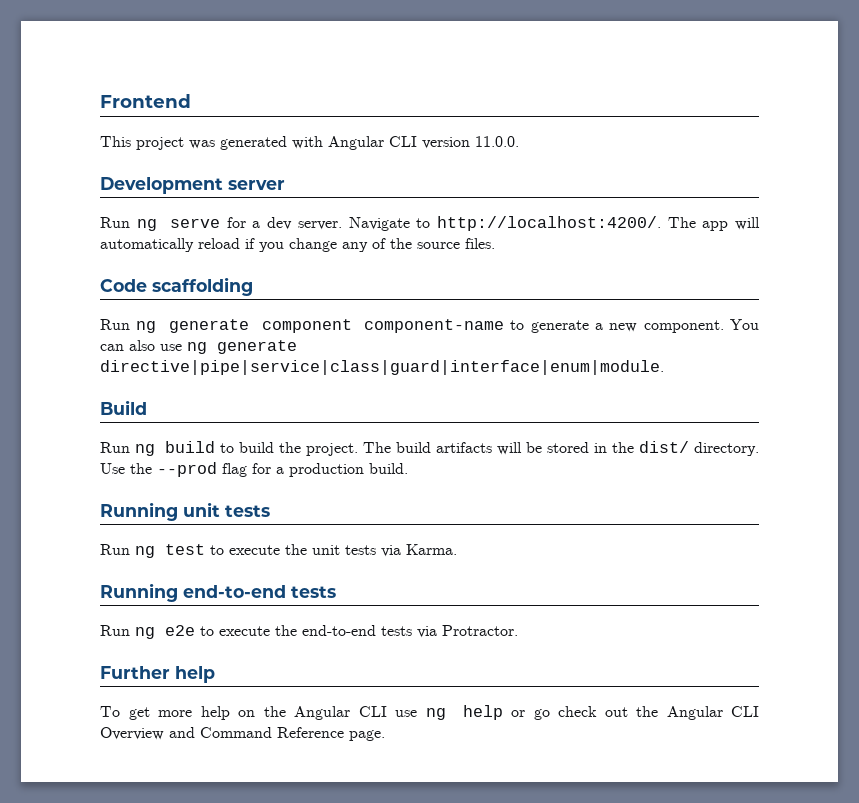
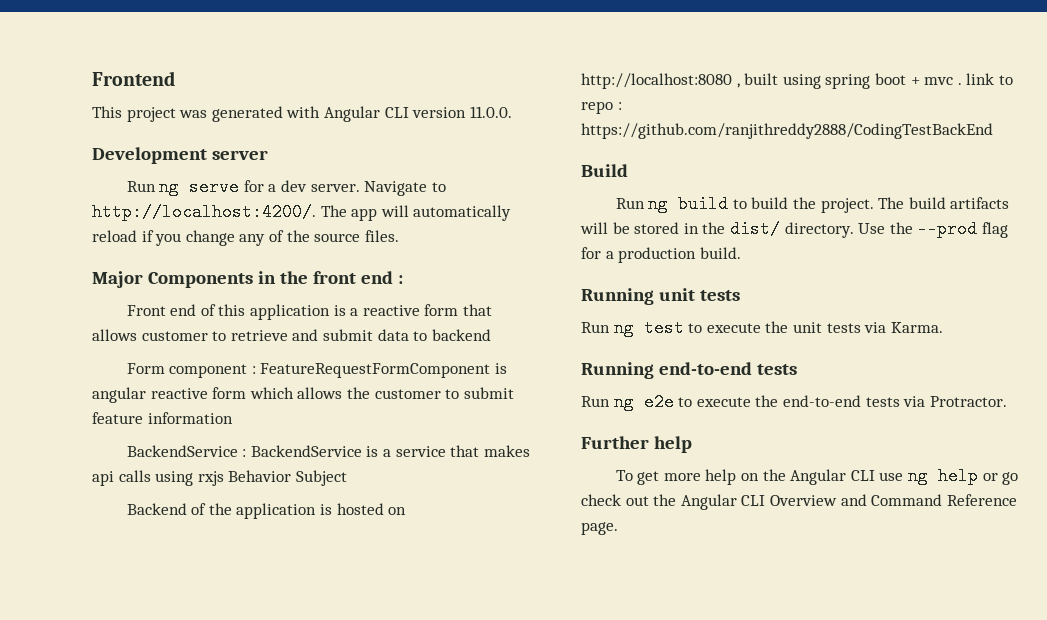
[100,277,253,296] [100,319,759,333] [100,340,297,354] [100,360,664,375] Code scaffolding // Run ng generate component component-name to generate a new component. You can also use ng generate directive|pipe|service|class|guard|interface|enum|module. -> [92,271,403,288] [126,304,492,320] [92,329,491,341] [126,363,508,378] [92,387,514,403] [92,412,233,424] [126,445,530,457] [92,470,347,486] [126,503,407,519] [581,73,1013,89] [581,101,622,114] [581,123,993,139] Major Components in the front end : // Front end of this application is a reactive form that allows customer to retrieve and submit data to backend // Form component : FeatureRequestFormComponent is angular reactive form which allows the customer to submit feature information // BackendService : BackendService is a service that makes api calls using rxjs Behavior Subject // Backend of the application is hosted on http://localhost:8080 , built using spring boot + mvc . link to repo : https://github.com/ranjithreddy2888/CodingTestBackEnd

